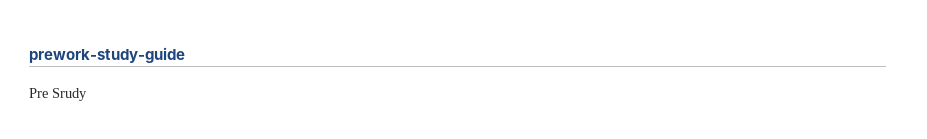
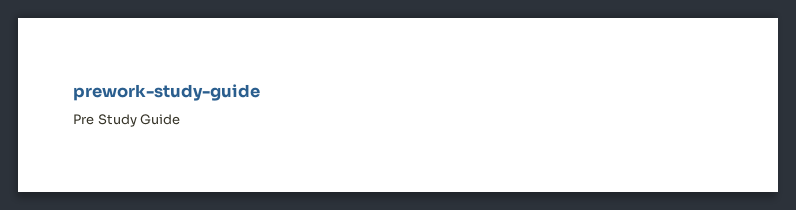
[52,88,87,101] Srudy -> [97,114,181,127] Study Guide

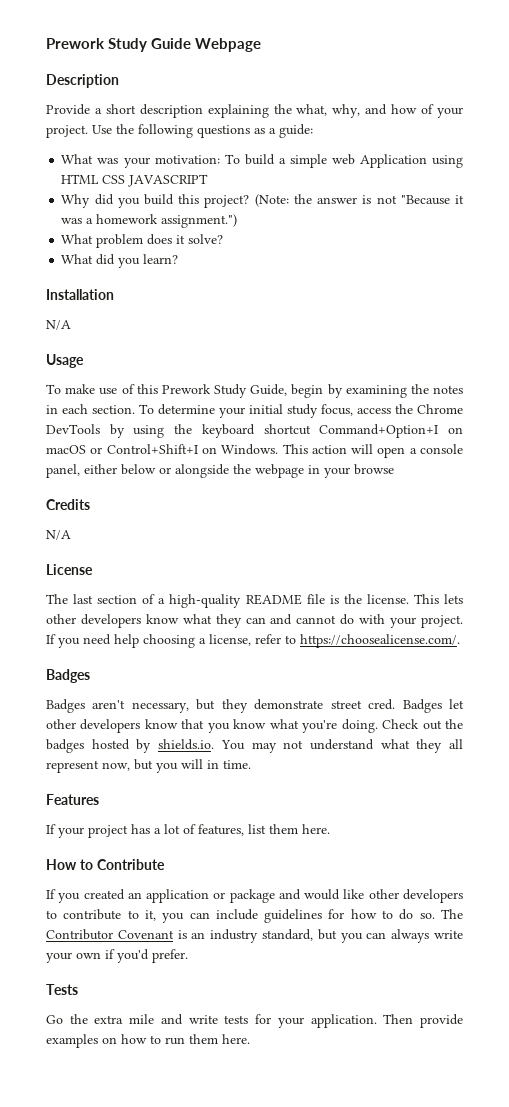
[73,84,260,101] [73,114,181,127] prework-study-guide // Pre Study Guide -> [46,38,261,52] [46,74,119,88] [46,104,464,118] [46,124,313,138] [61,154,464,168] [61,174,209,187] [61,194,465,208] [61,214,238,228] [61,234,224,248] [61,254,179,268] [46,289,114,300] [46,320,71,330] [46,354,84,368] [46,384,464,398] [46,404,463,418] [46,424,464,438] [46,444,464,458] [46,464,394,478] [46,499,90,510] [46,530,71,540] [46,564,93,575] [46,594,463,608] [46,614,464,628] [46,634,460,648] [46,669,90,683] [46,699,465,713] [46,719,463,733] [46,739,463,753] [46,759,251,773] [46,794,99,805] [46,824,330,838] [46,859,165,870] [46,889,463,903] [46,909,464,923] [46,929,464,943] [46,949,188,963] [46,984,78,995] [46,1014,463,1028] [46,1034,250,1048] Prework Study Guide Webpage // Description // Provide a short description explaining the what, why, and how of your project. Use the following questions as a guide: // What was your motivation: To build a simple web Application using HTML CSS JAVASCRIPT // Why did you build this project? (Note: the answer is not "Because it was a homework assignment.") // What problem does it solve? // What did you learn? // Installation // N/A // Usage // To make use of this Prework Study Guide, begin by examining the notes in each section. To determine your initial study focus, access the Chrome DevTools by using the keyboard shortcut Command+Option+I on macOS or Control+Shift+I on Windows. This action will open a console panel, either below or alongside the webpage in your browse // Credits // N/A // License // The last section of a high-quality README file is the license. This lets other developers know what they can and cannot do with your project. If you need help choosing a license, refer to https://choosealicense.com/. // Badges // Badges aren't necessary, but they demonstrate street cred. Badges let other developers know that you know what you're doing. Check out the badges hosted by shields.io. You may not understand what they all represent now, but you will in time. // Features // If your project has a lot of features, list them here. // How to Contribute // If you created an application or package and would like other developers to contribute to it, you can include guidelines for how to do so. The Contributor Covenant is an industry standard, but you can always write your own if you'd prefer. // Tests // Go the extra mile and write tests for your application. Then provide examples on how to run them here.

